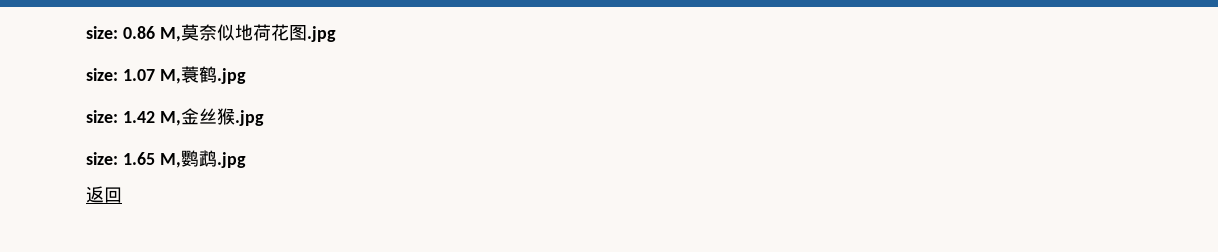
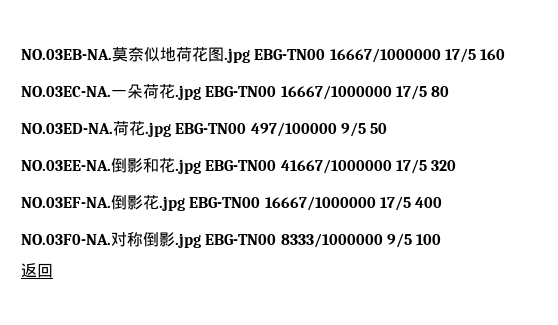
[86,26,181,42] size: 0.86 M, -> [21,49,112,60] NO.03EB-NA.
[86,66,246,84] [86,108,264,126] [86,150,246,168] // size: 1.07 M,蓑鹤.jpg // size: 1.42 M,金丝猴.jpg // size: 1.65 M,鹦鹉.jpg -> [254,48,506,63] [21,84,450,100] [21,121,388,137] [21,158,457,174] [21,195,443,211] [21,232,442,248] EBG-TN00 16667/1000000 17/5 160 // NO.03EC-NA.一朵荷花.jpg EBG-TN00 16667/1000000 17/5 80 // NO.03ED-NA.荷花.jpg EBG-TN00 497/100000 9/5 50 // NO.03EE-NA.倒影和花.jpg EBG-TN00 41667/1000000 17/5 320 // NO.03EF-NA.倒影花.jpg EBG-TN00 16667/1000000 17/5 400 // NO.03F0-NA.对称倒影.jpg EBG-TN00 8333/1000000 9/5 100

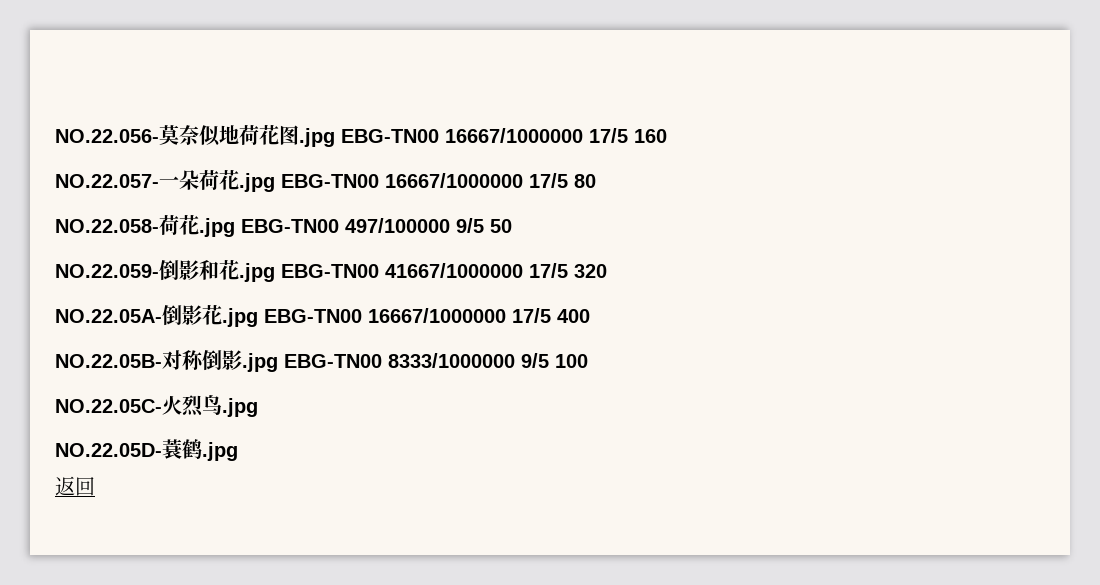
[21,49,112,60] NO.03EB-NA. -> [55,129,159,143] NO.22.056-
[21,86,111,97] NO.03EC-NA. -> [55,174,159,188] NO.22.057-
[21,123,113,134] NO.03ED-NA. -> [55,219,159,233] NO.22.058-
[21,160,111,171] NO.03EE-NA. -> [55,264,159,278] NO.22.059-
[21,197,111,208] NO.03EF-NA. -> [55,309,162,323] NO.22.05A-
[21,234,111,245] NO.03F0-NA. -> [55,354,162,368] NO.22.05B-
(442, 239) none -> [55,394,258,417] [55,439,238,461] // NO.22.05C-火烈鸟.jpg // NO.22.05D-蓑鹤.jpg

